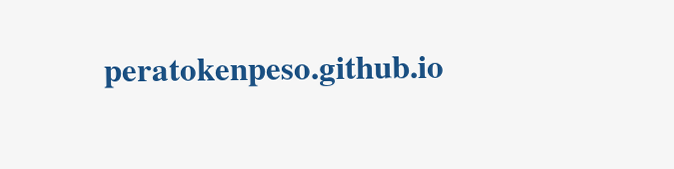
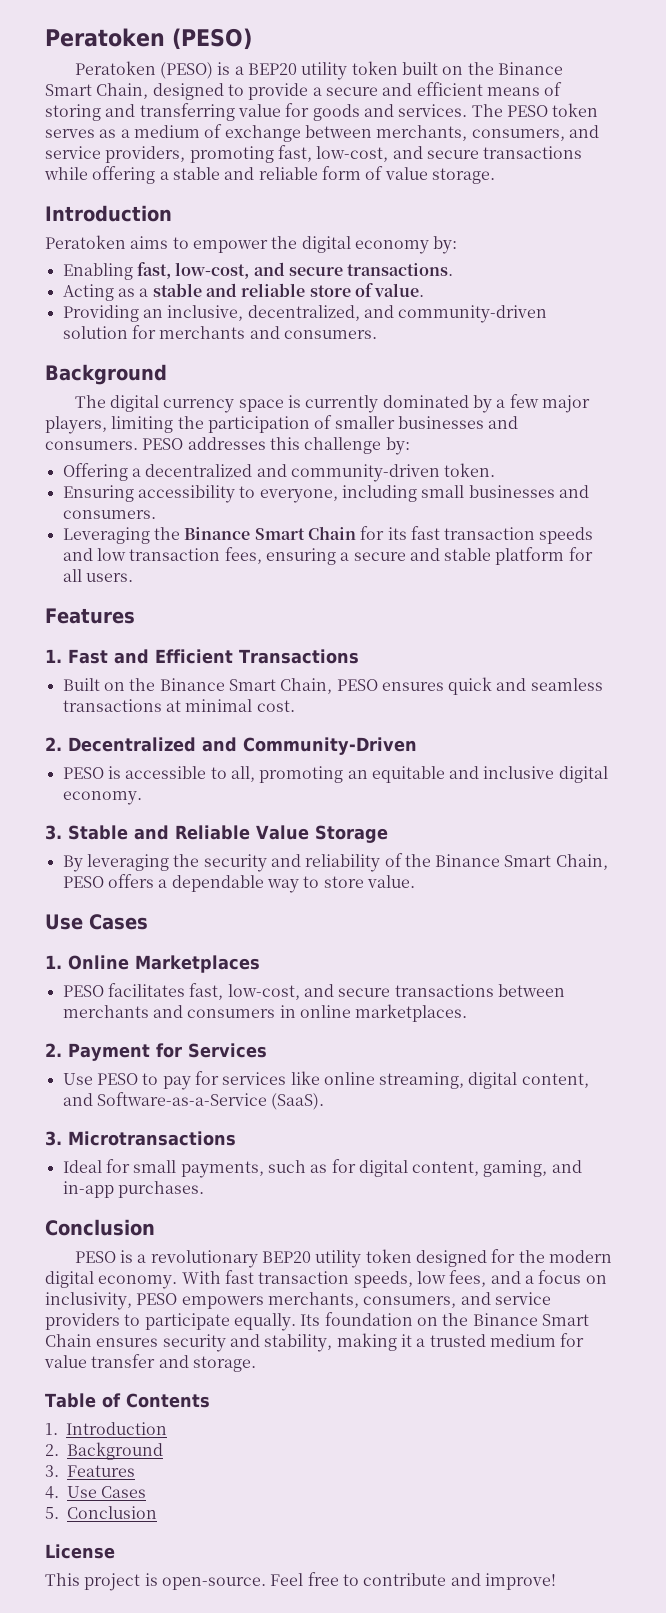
[103,55,445,89] peratokenpeso.github.io -> [45,28,252,50] [74,61,563,80] [45,82,563,100] [45,103,599,121] [45,124,599,142] [45,145,583,163] [44,166,495,184] [45,205,172,222] [45,235,458,254] [62,262,454,280] [62,283,425,301] [62,305,548,323] [62,325,377,339] [45,364,167,385] [74,394,590,413] [45,415,519,434] [45,437,410,455] [62,463,496,482] [62,485,589,503] [62,510,156,519] [62,526,594,544] [62,547,593,565] [62,569,133,582] [45,608,135,624] [45,649,359,664] [62,677,603,695] [62,699,295,712] [45,737,417,755] [62,766,608,783] [62,791,142,805] [45,825,388,843] [62,853,608,872] [62,874,415,893] [45,914,148,930] [45,955,260,973] [62,983,565,1000] [62,1004,468,1022] [45,1043,267,1061] [62,1071,589,1090] [62,1092,325,1110] [45,1131,236,1146] [62,1159,582,1178] [62,1181,204,1198] [45,1219,155,1236] [74,1249,612,1268] [45,1270,607,1289] [45,1292,551,1310] [45,1312,589,1331] [45,1333,585,1352] [44,1354,256,1372] [45,1393,210,1408] [45,1422,167,1435] [45,1442,163,1460] [45,1465,135,1477] [45,1486,147,1499] [45,1506,157,1519] [45,1544,115,1559] [45,1572,556,1591] Peratoken (PESO) // Peratoken (PESO) is a BEP20 utility token built on the Binance Smart Chain, designed to provide a secure and efficient means of storing and transferring value for goods and services. The PESO token serves as a medium of exchange between merchants, consumers, and service providers, promoting fast, low-cost, and secure transactions while offering a stable and reliable form of value storage. // Introduction // Peratoken aims to empower the digital economy by: // Enabling fast, low-cost, and secure transactions. // Acting as a stable and reliable store of value. // Providing an inclusive, decentralized, and community-driven solution for merchants and consumers. // Background // The digital currency space is currently dominated by a few major players, limiting the participation of smaller businesses and consumers. PESO addresses this challenge by: // Offering a decentralized and community-driven token. // Ensuring accessibility to everyone, including small businesses and consumers. // Leveraging the Binance Smart Chain for its fast transaction speeds and low transaction fees, ensuring a secure and stable platform for all users. // Features // 1. Fast and Efficient Transactions // Built on the Binance Smart Chain, PESO ensures quick and seamless transactions at minimal cost. // 2. Decentralized and Community-Driven // PESO is accessible to all, promoting an equitable and inclusive digital economy. // 3. Stable and Reliable Value Storage // By leveraging the security and reliability of the Binance Smart Chain, PESO offers a dependable way to store value. // Use Cases // 1. Online Marketplaces // PESO facilitates fast, low-cost, and secure transactions between merchants and consumers in online marketplaces. // 2. Payment for Services // Use PESO to pay for services like online streaming, digital content, and Software-as-a-Service (SaaS). // 3. Microtransactions // Ideal for small payments, such as for digital content, gaming, and in-app purchases. // Conclusion // PESO is a revolutionary BEP20 utility token designed for the modern digital economy. With fast transaction speeds, low fees, and a focus on inclusivity, PESO empowers merchants, consumers, and service providers to participate equally. Its foundation on the Binance Smart Chain ensures security and stability, making it a trusted medium for value transfer and storage. // Table of Contents // 1. Introduction // 2. Background // 3. Features // 4. Use Cases // 5. Conclusion // License // This project is open-source. Feel free to contribute and improve!

